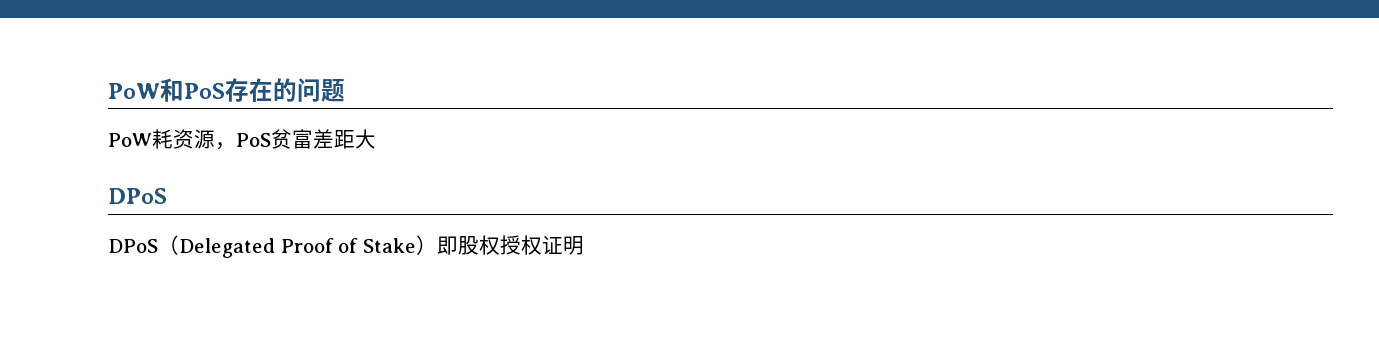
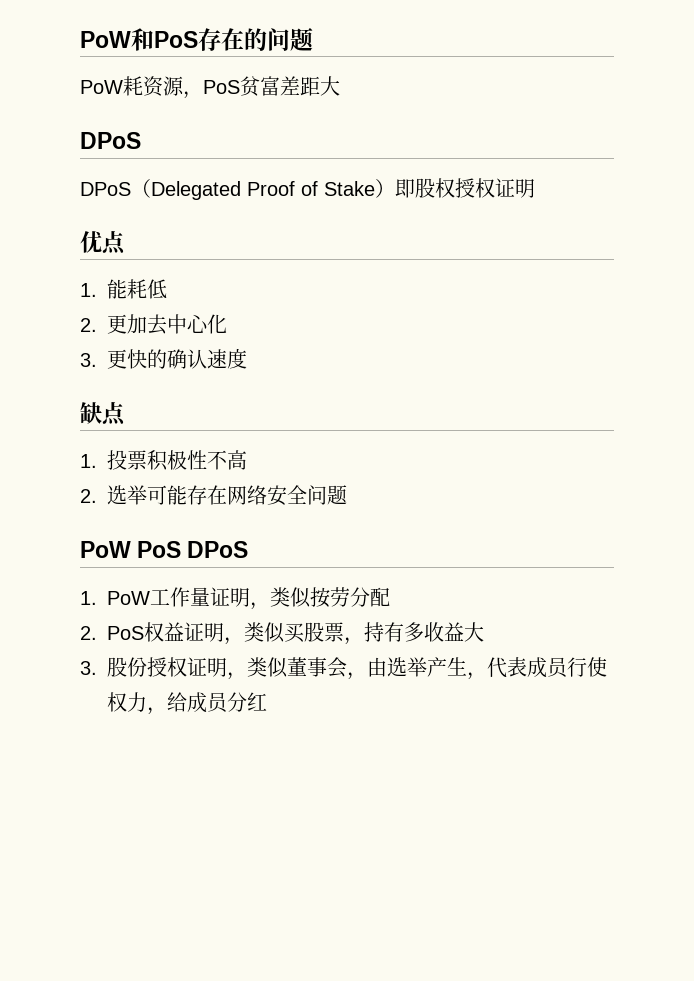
(584, 245) none -> [80,231,126,255] [80,279,167,299] [80,314,227,335] [80,348,247,369] [80,402,126,426] [80,450,247,471] [80,485,347,506] [80,541,249,558] [80,587,390,610] [80,622,484,645] [80,657,607,680] [107,692,267,715] // 优点 // 1.能耗低 // 2.更加去中心化 // 3.更快的确认速度 // 缺点 // 1.投票积极性不高 // 2.选举可能存在网络安全问题 // PoW PoS DPoS // 1. PoW工作量证明，类似按劳分配 // 2. PoS权益证明，类似买股票，持有多收益大 // 3.股份授权证明，类似董事会，由选举产生，代表成员行使权力，给成员分红

